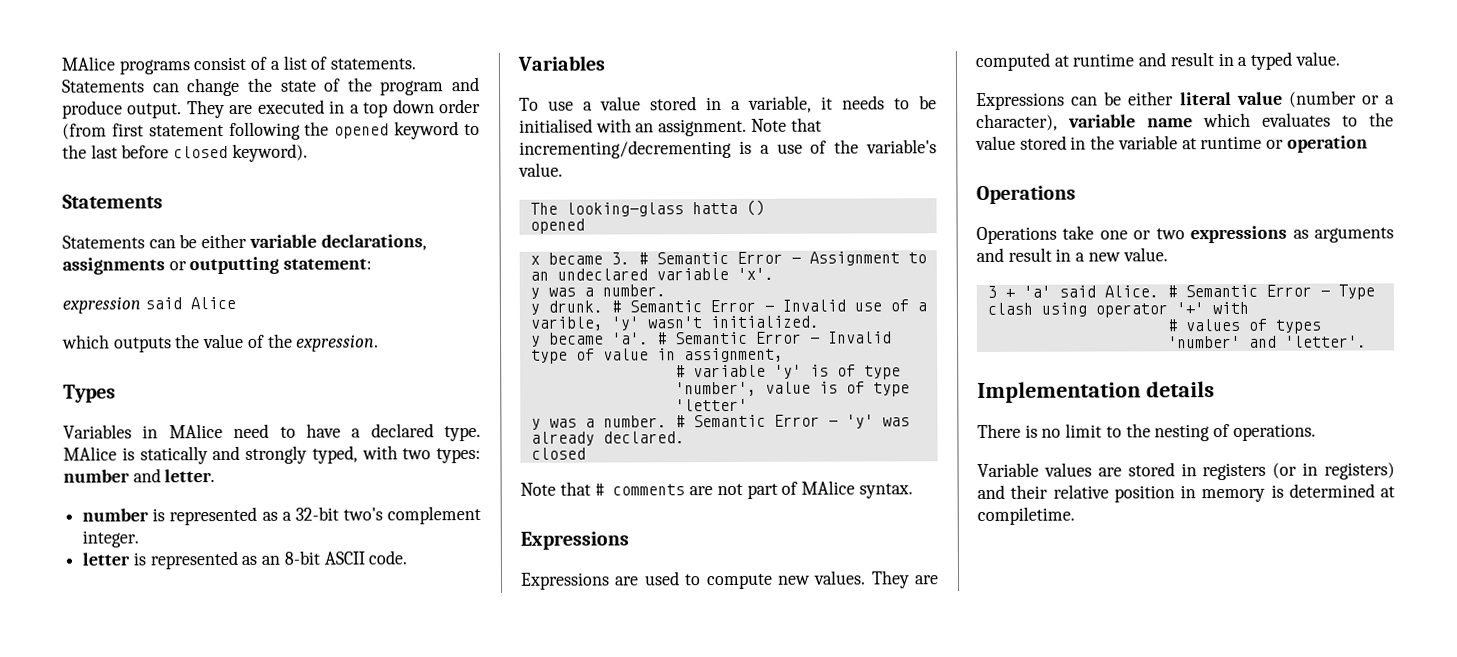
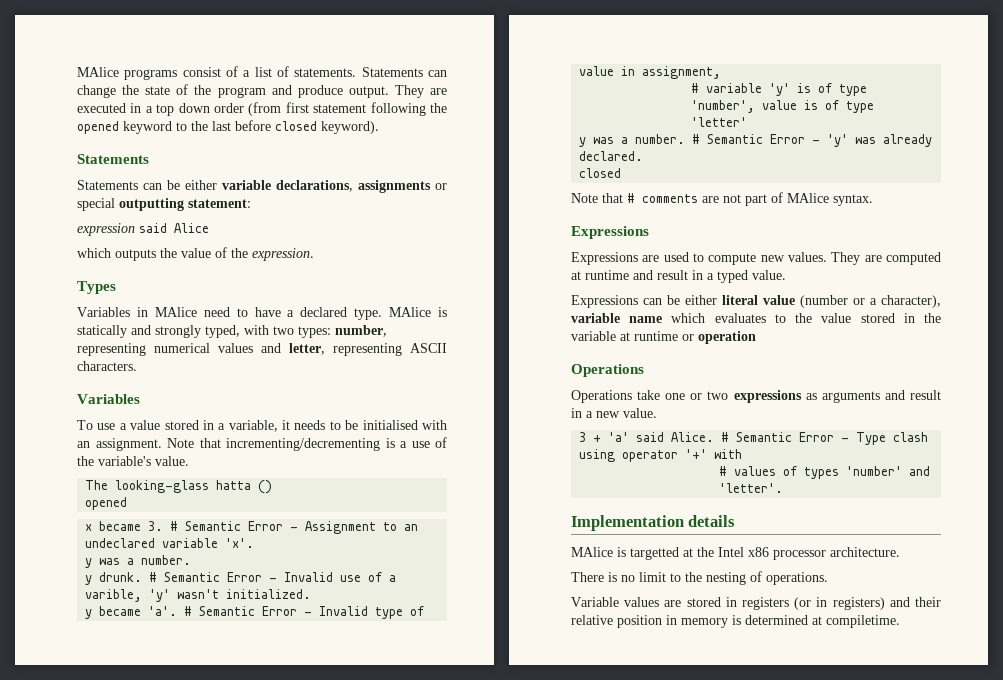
(187, 266) none -> [77,198,115,211] special
[63,468,216,483] [82,505,481,526] [82,530,140,548] [82,550,408,570] number and letter. // number is represented as a 32-bit two's complement integer. // letter is represented as an 8-bit ASCII code. -> [335,325,387,337] [77,343,447,356] [77,361,137,371] number, representing numerical values and letter, representing ASCII characters.
(1215, 389) none -> [571,547,900,560] // MAlice is targetted at the Intel x86 processor architecture.

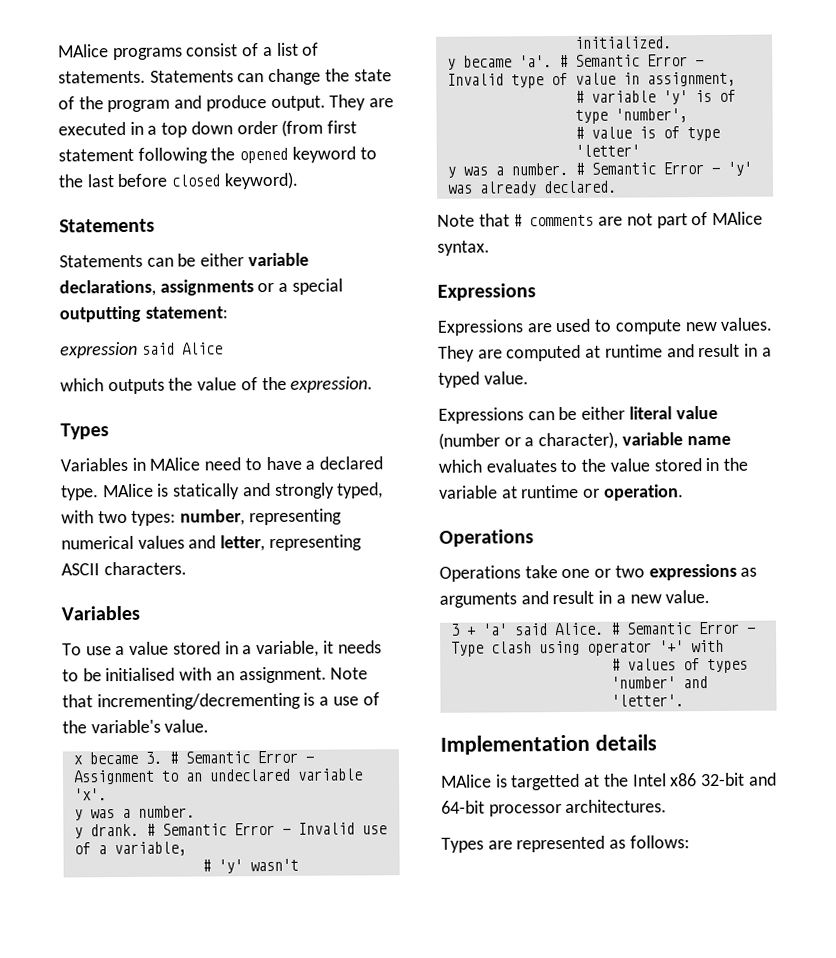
(447, 186) none -> [278,282,289,292] a
[85,480,273,494] [85,497,128,510] // The looking-glass hatta () // opened -> (210, 726) none
[99,572,143,582] drunk. -> [89,823,139,837] drank.
[85,589,143,602] varible, -> [113,841,187,857] [201,859,211,872] variable, // #
(756, 106) none -> [574,126,584,139] // #
[579,168,622,178] // closed -> (617, 187) none
[698,331,756,344] operation -> [603,484,684,501] operation.
[773,547,900,560] [571,571,828,585] [571,597,941,610] [571,615,900,628] processor architecture. // There is no limit to the nesting of operations. // Variable values are stored in registers (or in registers) and their relative position in memory is determined at compiletime. -> [701,772,777,787] [441,799,668,817] [441,835,690,853] 32-bit and 64-bit processor architectures. // Types are represented as follows:

